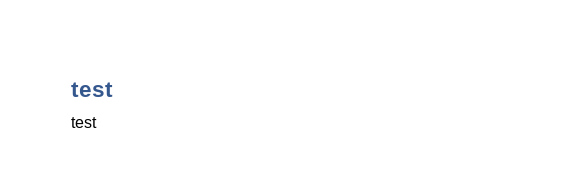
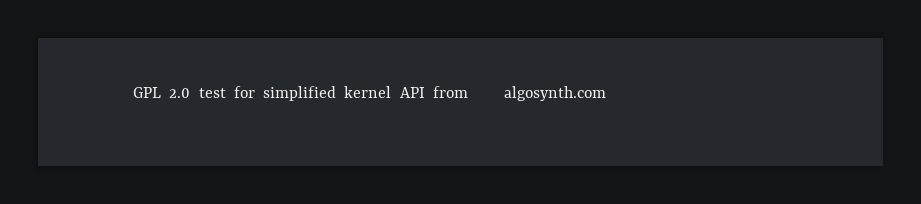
[71,82,113,97] [71,117,97,128] test // test -> [133,86,606,101] GPL 2.0 test for simplified kernel API from algosynth.com

